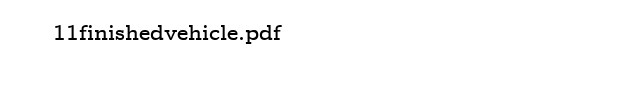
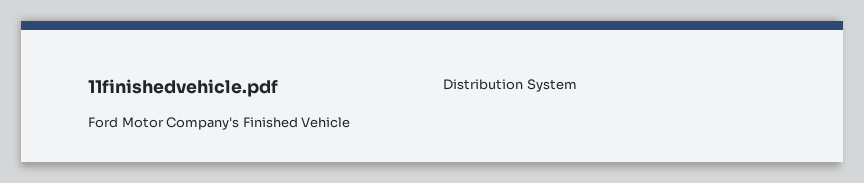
(282, 34) none -> [88,117,351,130] [443,79,577,92] // Ford Motor Company's Finished Vehicle Distribution System

